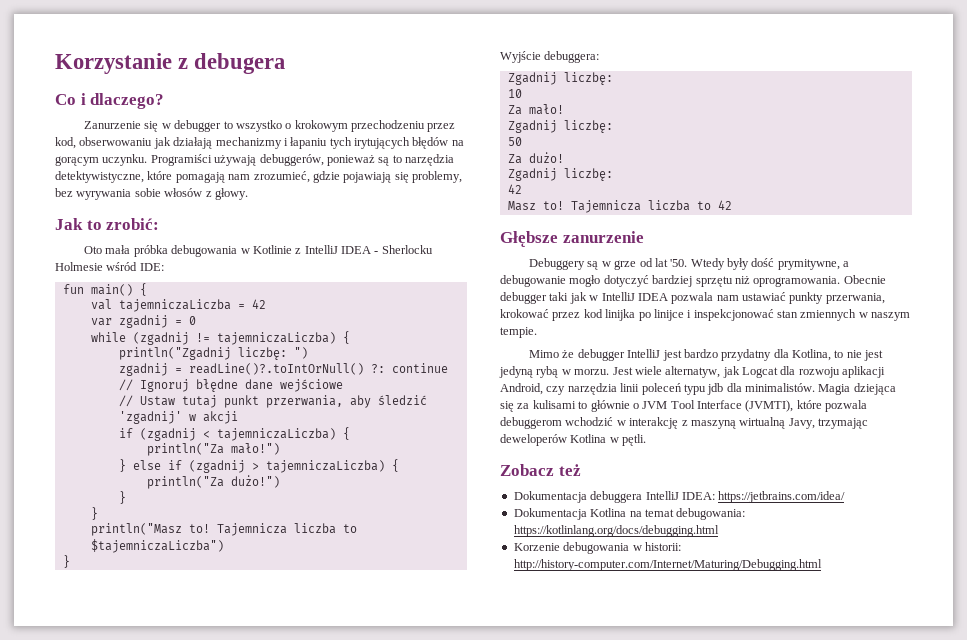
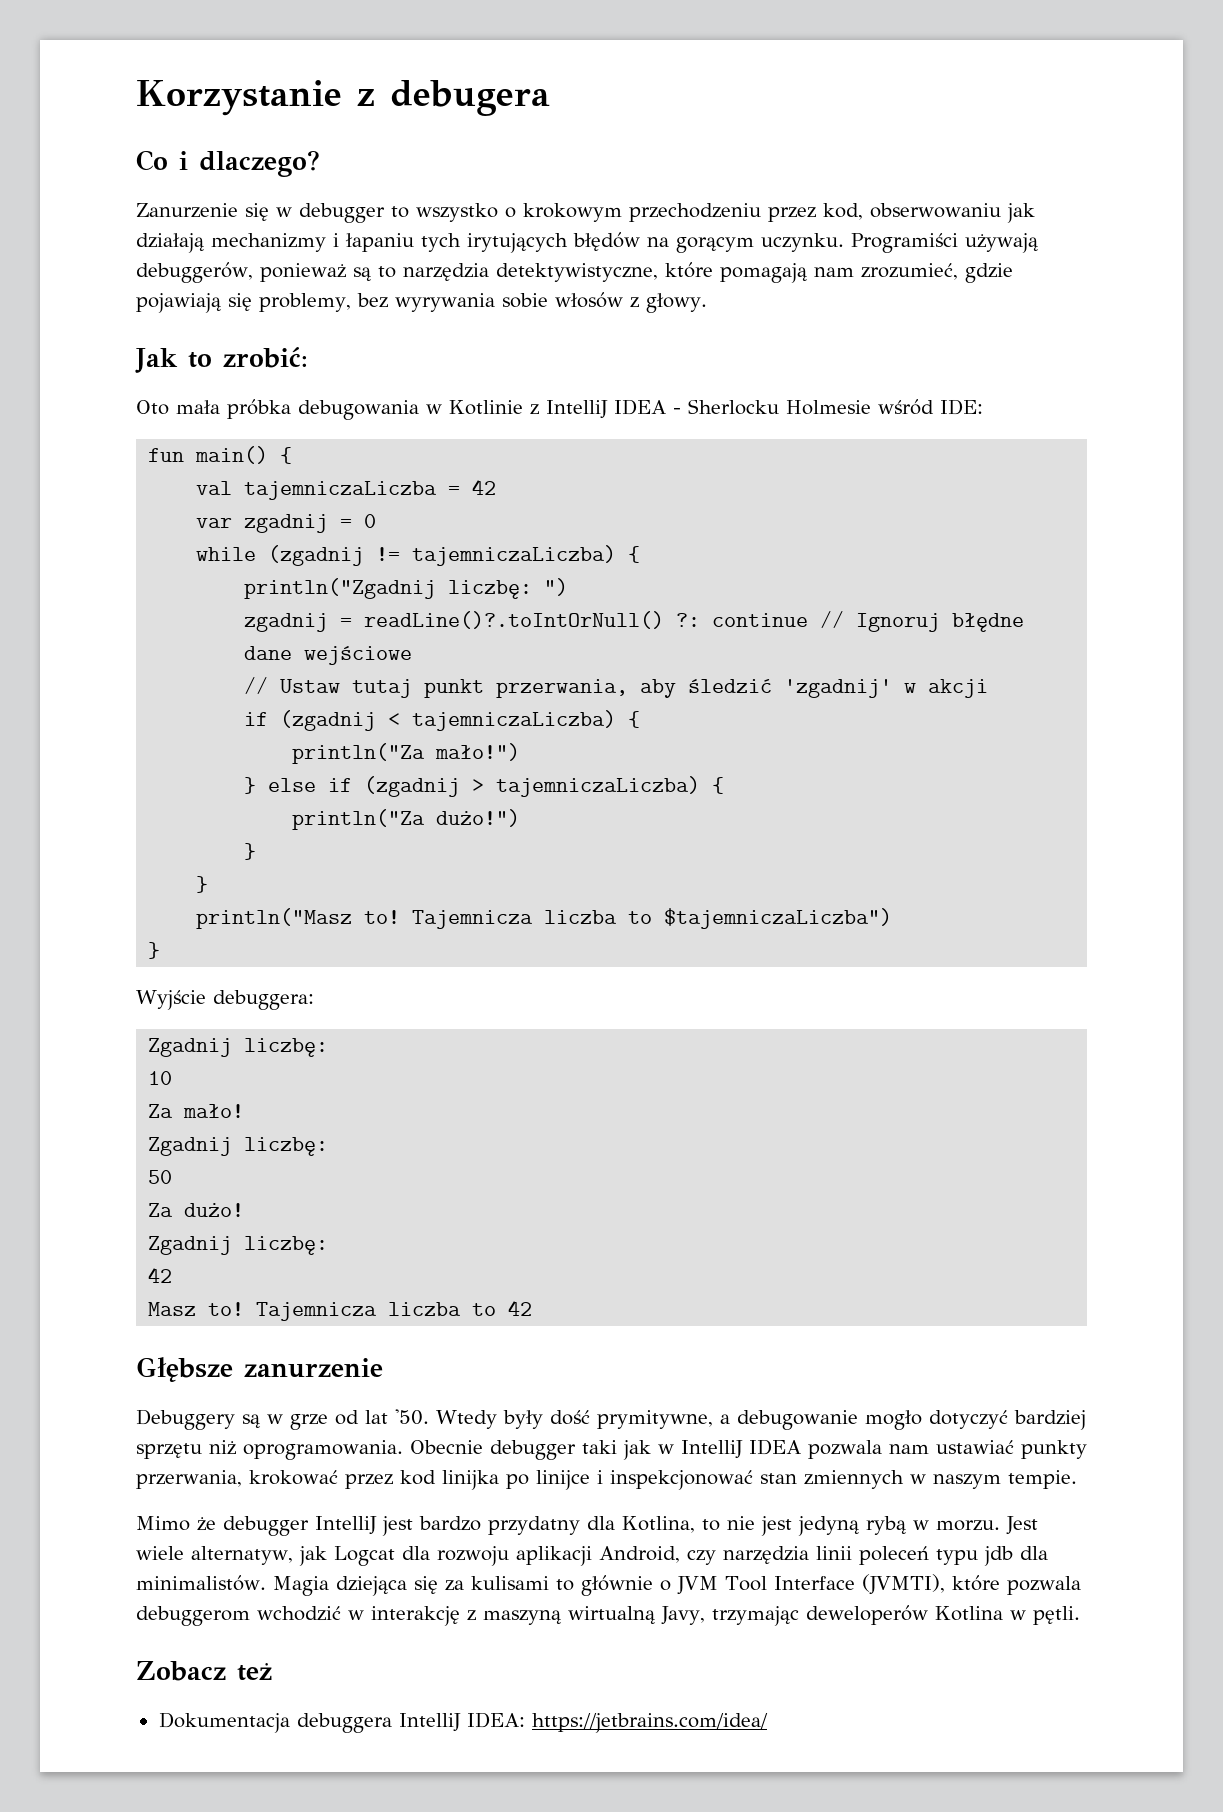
[513,508,746,520] [513,525,719,537] [513,542,681,554] [513,559,822,571] // Dokumentacja Kotlina na temat debugowania: https://kotlinlang.org/docs/debugging.html // Korzenie debugowania w historii: http://history-computer.com/Internet/Maturing/Debugging.html -> (768, 1723) none

